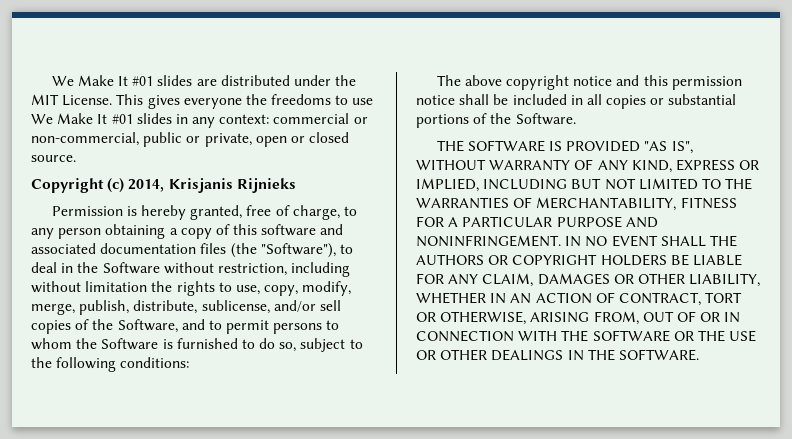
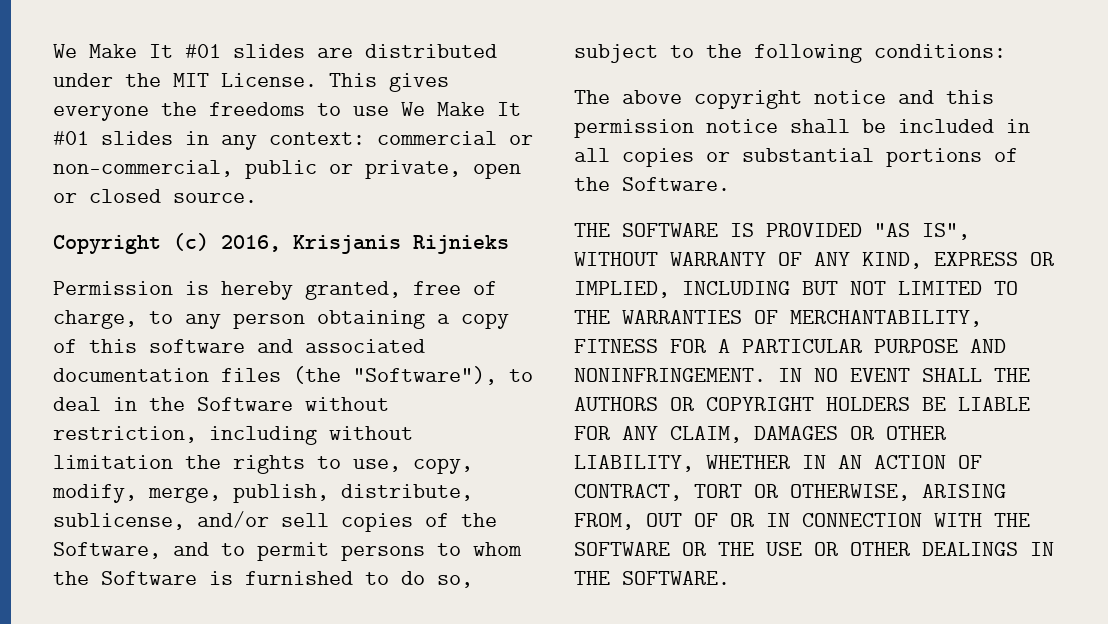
[128,179,165,192] 2014, -> [221,235,281,252] 2016,

